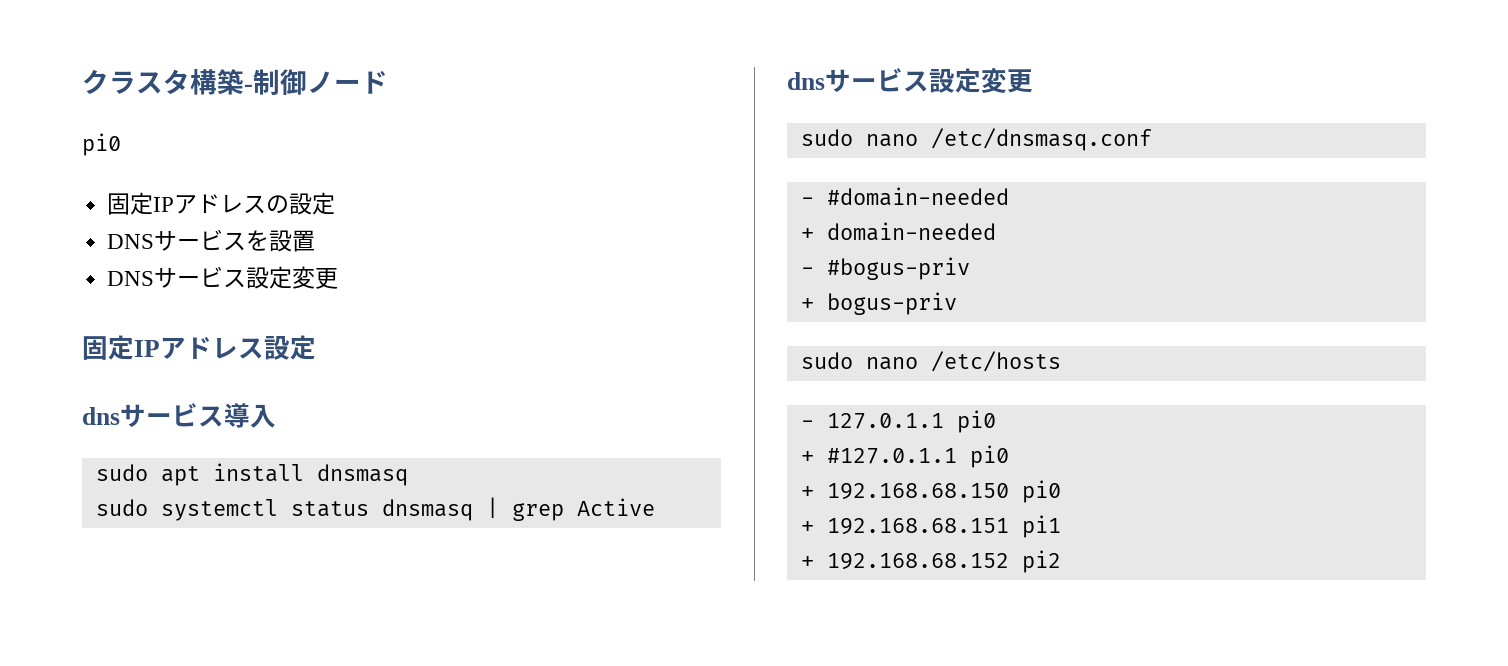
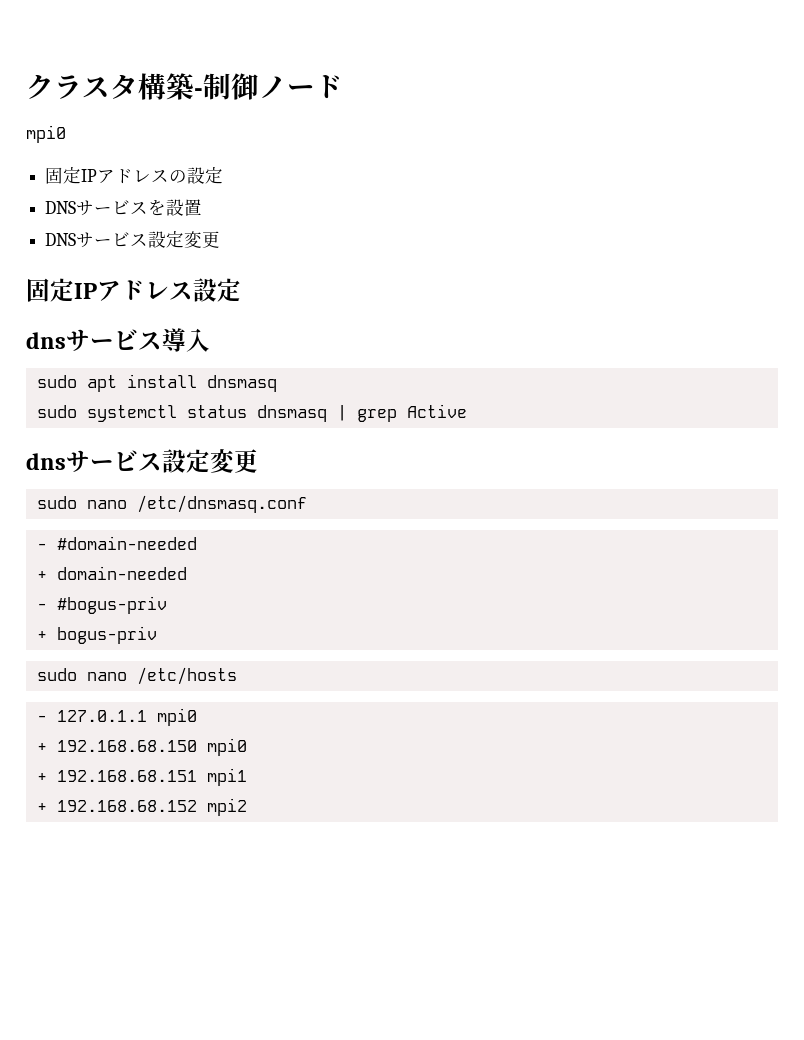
[82,133,121,156] pi0 -> [26,125,66,143] mpi0
[956,410,996,433] [800,445,1009,468] pi0 // + #127.0.1.1 pi0 -> [156,708,197,726] mpi0
[1021,480,1061,503] pi0 -> [206,738,247,756] mpi0
[1021,515,1061,538] pi1 -> [206,768,247,786] mpi1
[1021,550,1061,573] pi2 -> [206,798,247,816] mpi2

